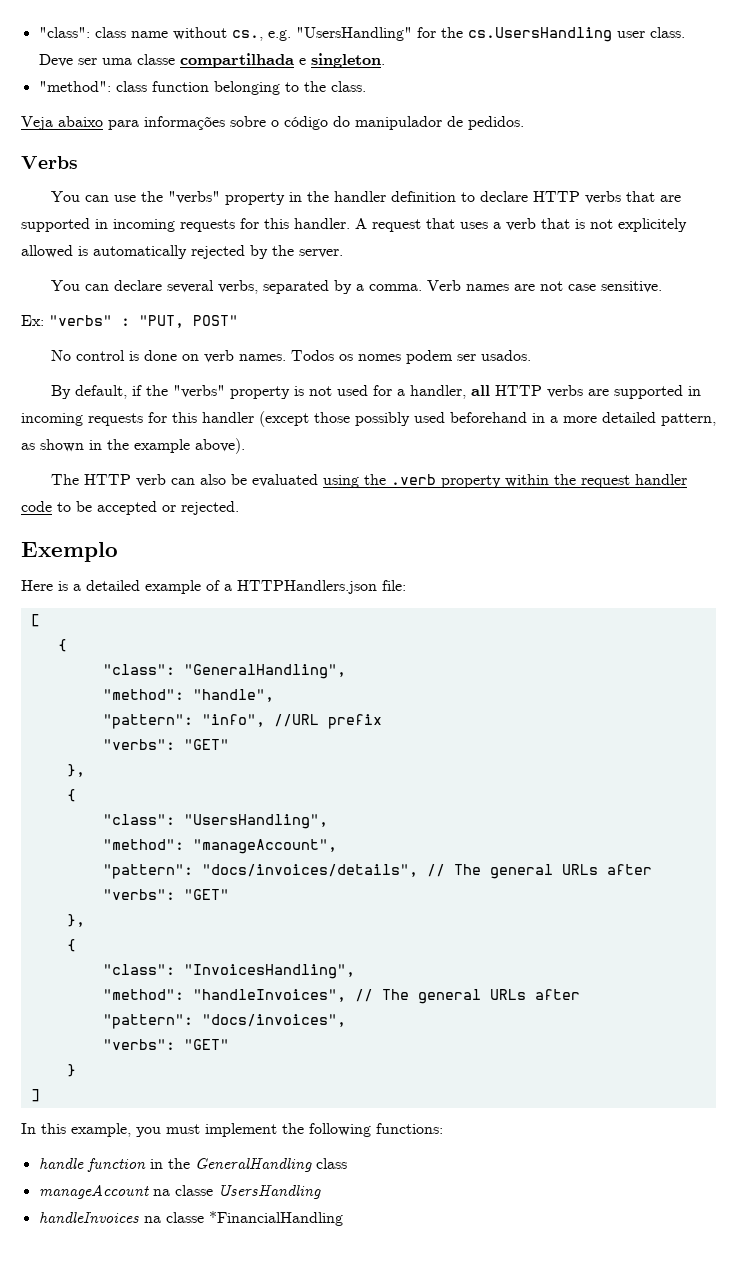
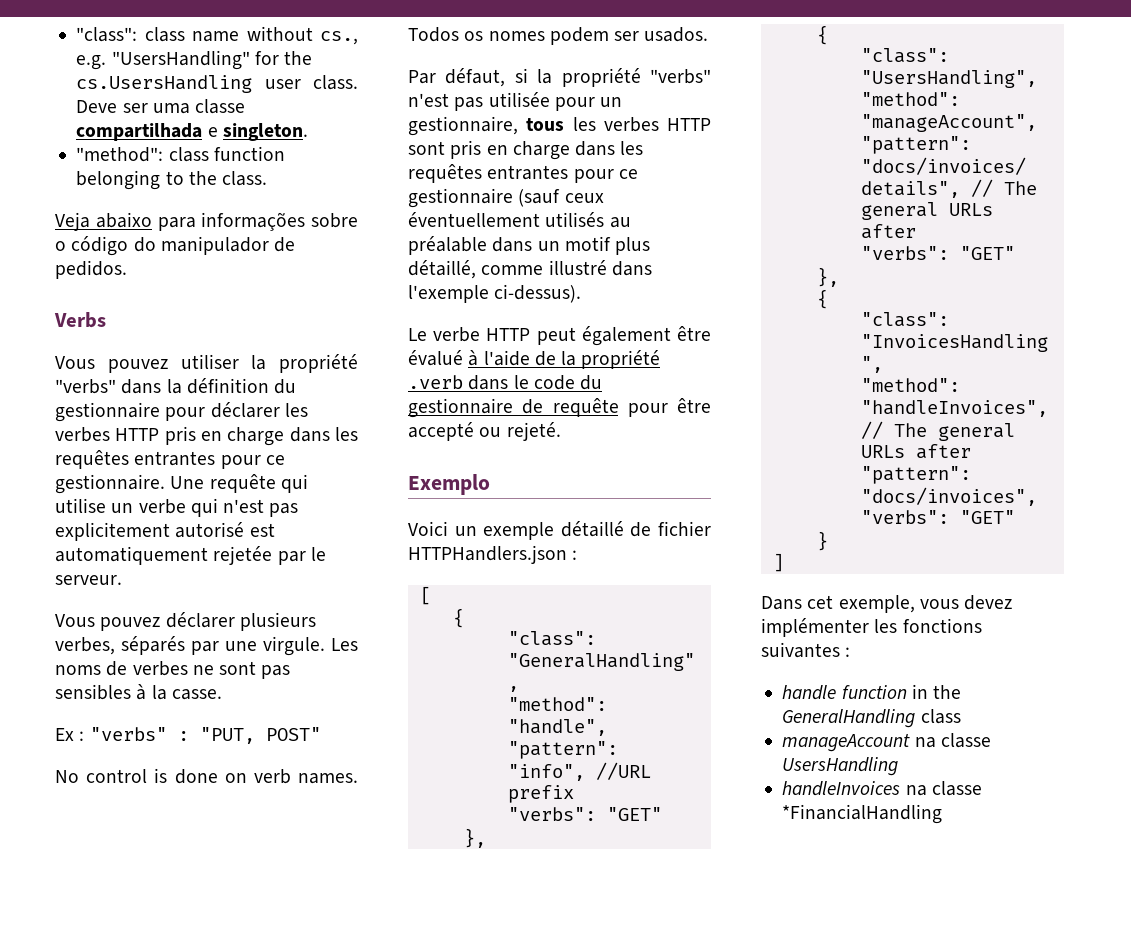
[51,191,682,205] [21,218,687,232] [21,245,343,259] [51,280,663,294] [21,315,44,326] You can use the "verbs" property in the handler definition to declare HTTP verbs that are supported in incoming requests for this handler. A request that uses a verb that is not explicitely allowed is automatically rejected by the server. // You can declare several verbs, separated by a comma. Verb names are not case sensitive. // Ex: -> [55,354,358,373] [55,378,297,394] [55,402,308,422] [55,426,358,446] [55,450,285,469] [55,474,308,494] [55,498,299,517] [55,522,275,541] [55,546,326,565] [55,575,122,585] [55,612,316,631] [55,636,358,656] [55,661,291,679] [55,684,222,700] [55,728,85,741] Vous pouvez utiliser la propriété "verbs" dans la définition du gestionnaire pour déclarer les verbes HTTP pris en charge dans les requêtes entrantes pour ce gestionnaire. Une requête qui utilise un verbe qui n'est pas explicitement autorisé est automatiquement rejetée par le serveur. // Vous pouvez déclarer plusieurs verbes, séparés par une virgule. Les noms de verbes ne sont pas sensibles à la casse. // Ex :
[51,385,702,399] [21,411,716,427] [21,438,245,454] [51,474,688,488] [21,501,239,515] [21,542,118,562] [21,580,406,594] By default, if the "verbs" property is not used for a handler, all HTTP verbs are supported in incoming requests for this handler (except those possibly used beforehand in a more detailed pattern, as shown in the example above). // The HTTP verb can also be evaluated using the .verb property within the request handler code to be accepted or rejected. // Exemplo // Here is a detailed example of a HTTPHandlers.json file: -> [408,68,711,87] [408,92,623,111] [408,116,711,136] [408,140,644,160] [408,164,638,183] [408,188,604,208] [408,212,631,228] [408,236,651,255] [408,260,652,279] [408,284,582,303] [408,326,711,346] [408,350,661,369] [408,375,603,390] [408,398,711,418] [408,422,561,441] [408,474,490,495] [408,521,711,540] [408,545,578,564] Par défaut, si la propriété "verbs" n'est pas utilisée pour un gestionnaire, tous les verbes HTTP sont pris en charge dans les requêtes entrantes pour ce gestionnaire (sauf ceux éventuellement utilisés au préalable dans un motif plus détaillé, comme illustré dans l'exemple ci-dessus). // Le verbe HTTP peut également être évalué à l'aide de la propriété .verb dans le code du gestionnaire de requête pour être accepté ou rejeté. // Exemplo // Voici un exemple détaillé de fichier HTTPHandlers.json :
[21,1123,443,1137] In this example, you must implement the following functions: -> [761,595,1013,613] [761,618,982,637] [761,642,851,658] Dans cet exemple, vous devez implémenter les fonctions suivantes :

